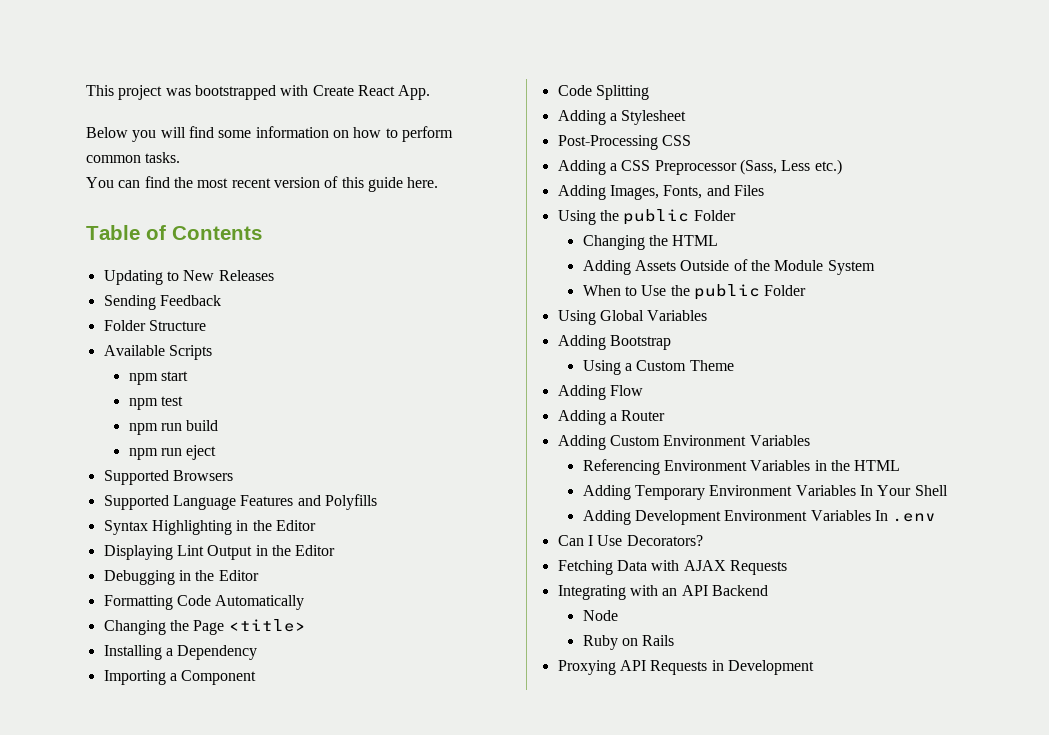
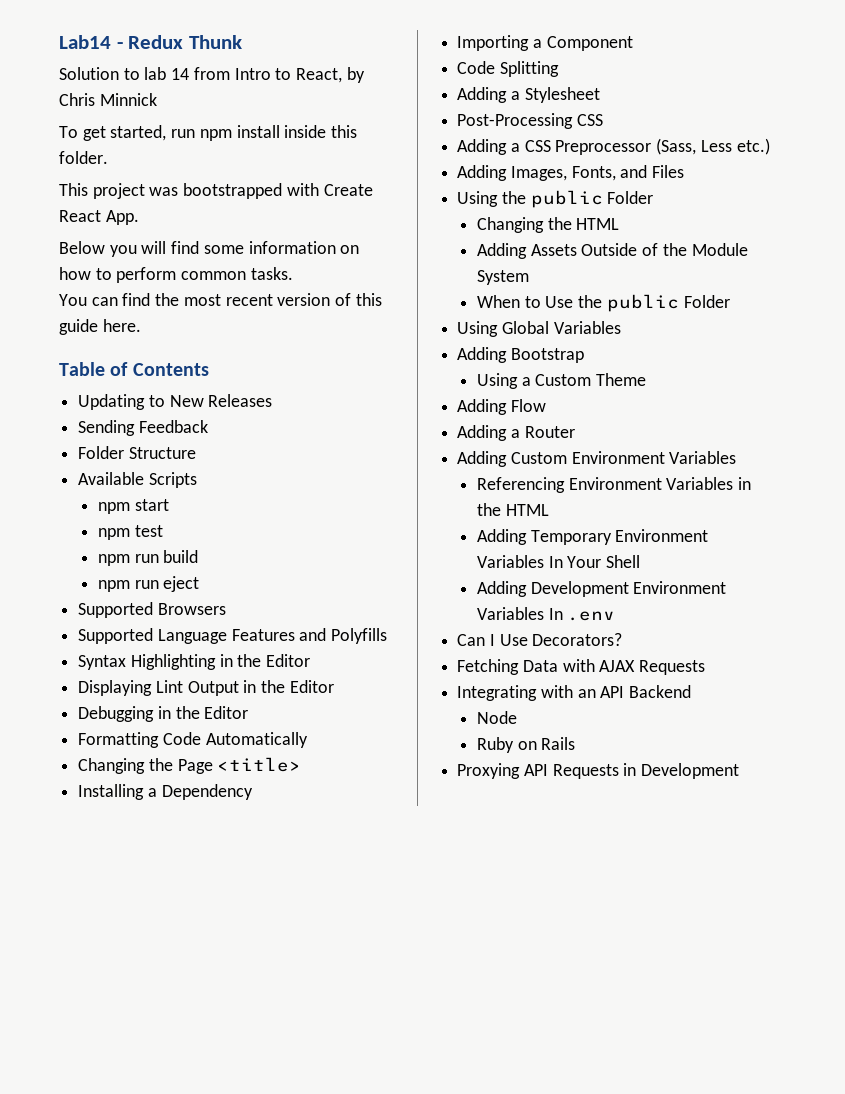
(86, 90) none -> [59,35,242,49] [59,67,365,83] [59,93,157,106] [59,125,358,141] [59,151,108,164] Lab14 - Redux Thunk // Solution to lab 14 from Intro to React, by Chris Minnick // To get started, run npm install inside this folder. //

